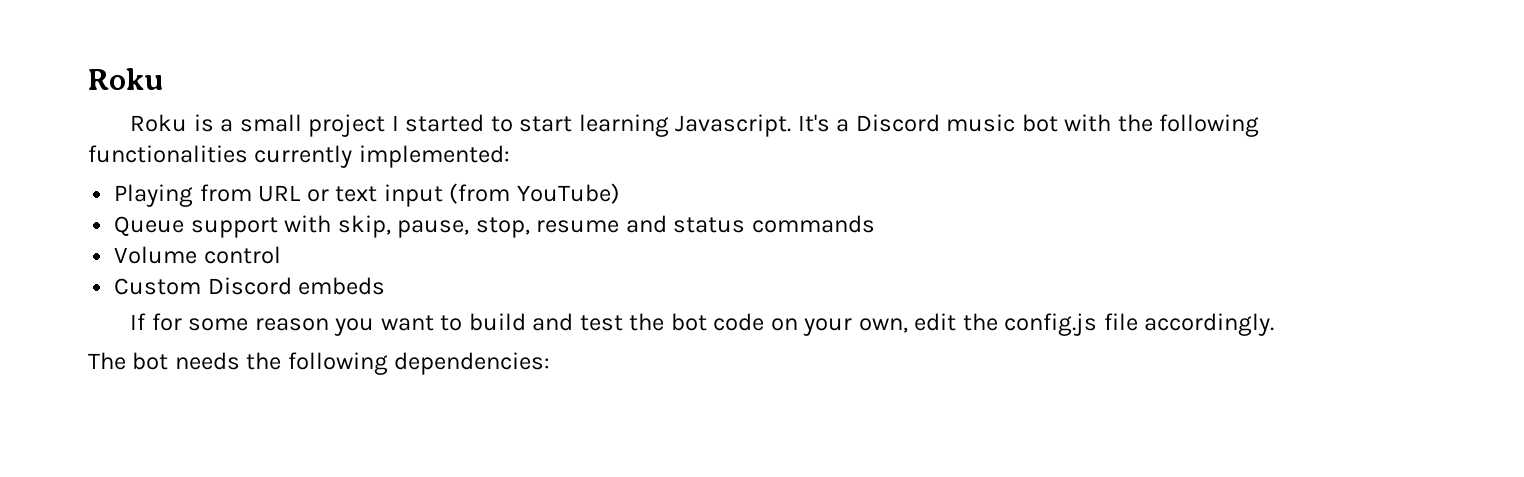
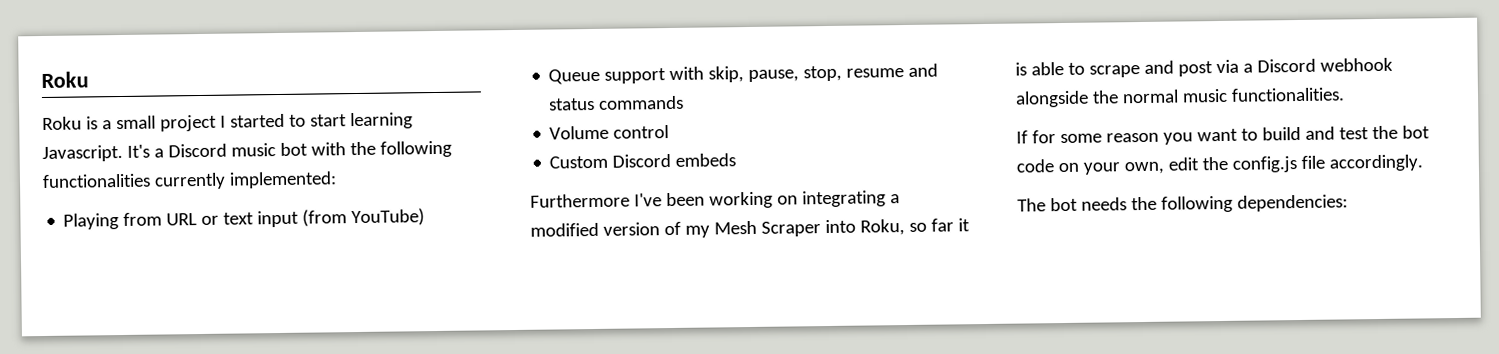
(386, 286) none -> [530,190,900,209] [530,218,970,238] [1015,57,1393,78] [1015,87,1345,108] // Furthermore I've been working on integrating a modified version of my Mesh Scraper into Roku, so far it is able to scrape and post via a Discord webhook alongside the normal music functionalities.

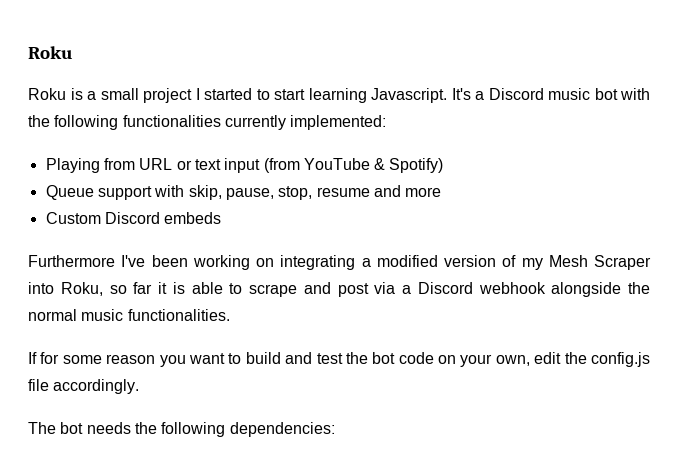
[351,208,426,227] YouTube) -> [303,158,444,173] YouTube & Spotify)
[548,95,685,111] [549,125,670,140] status commands // Volume control -> [405,187,442,197] more

